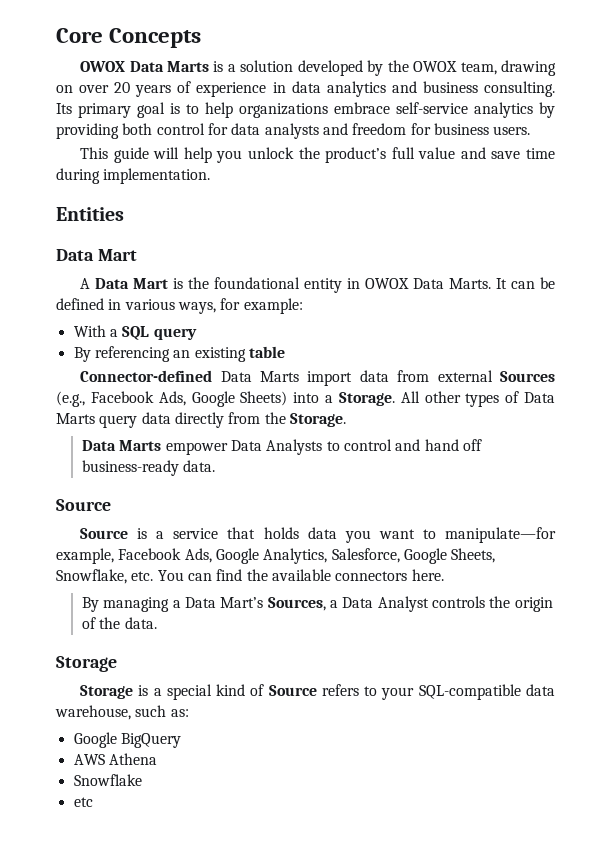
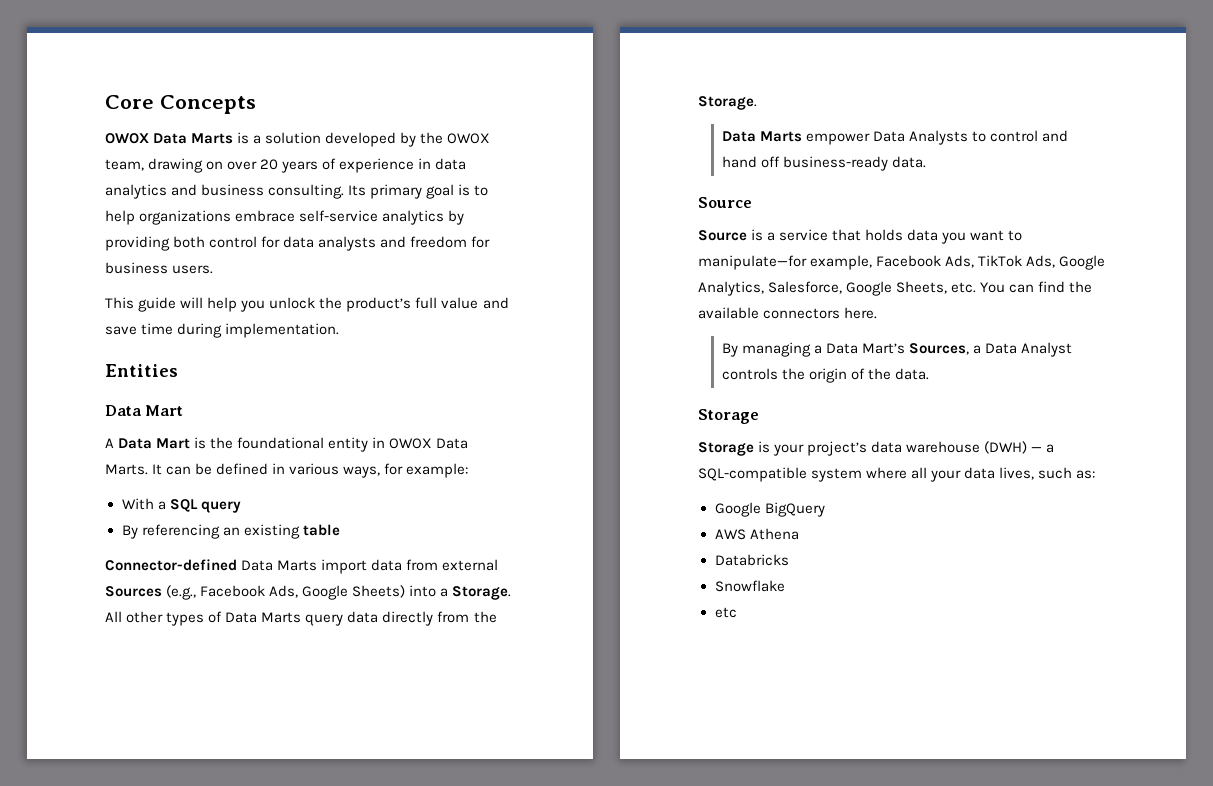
(212, 555) none -> [978,255,1056,268] TikTok Ads,
[56,569,127,584] Snowflake, -> (948, 287) none
[153,684,555,700] [55,705,131,720] a special kind of Source refers to your SQL-compatible data warehouse, -> [773,441,1055,456] [698,467,1035,482] your project’s data warehouse (DWH) — a SQL-compatible system where all your data lives,
(157, 759) none -> [714,554,789,566] // Databricks

